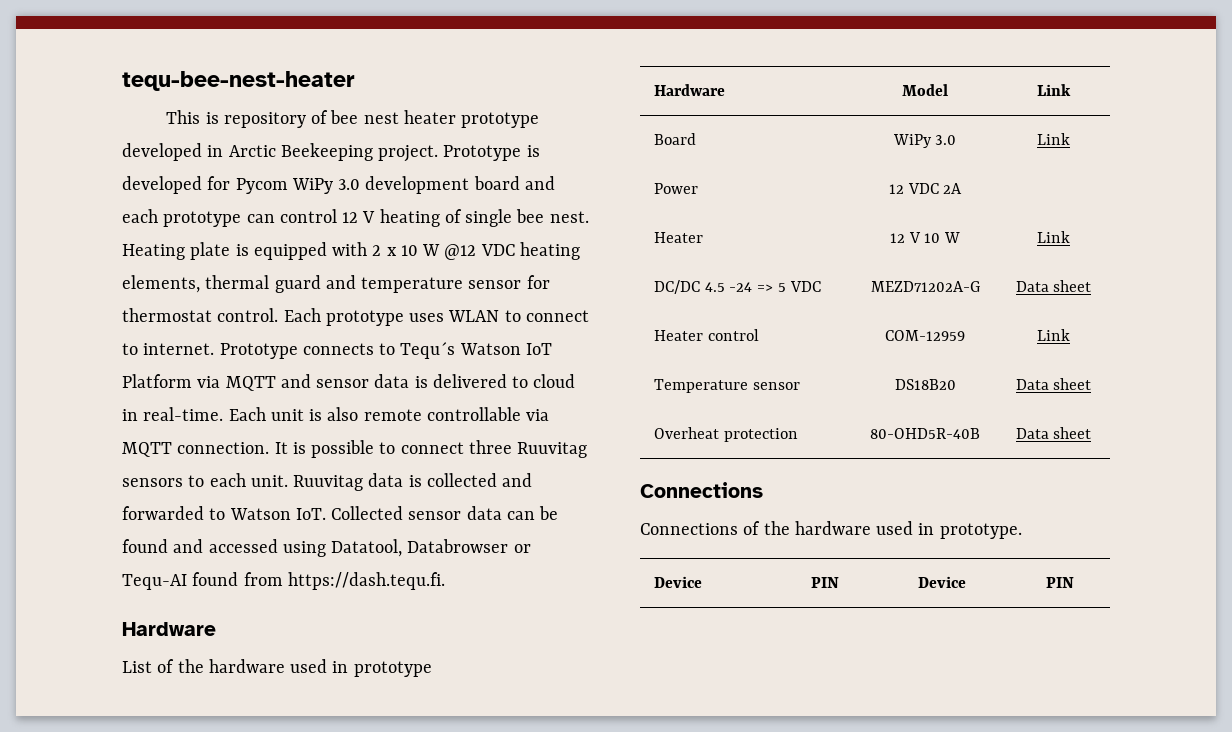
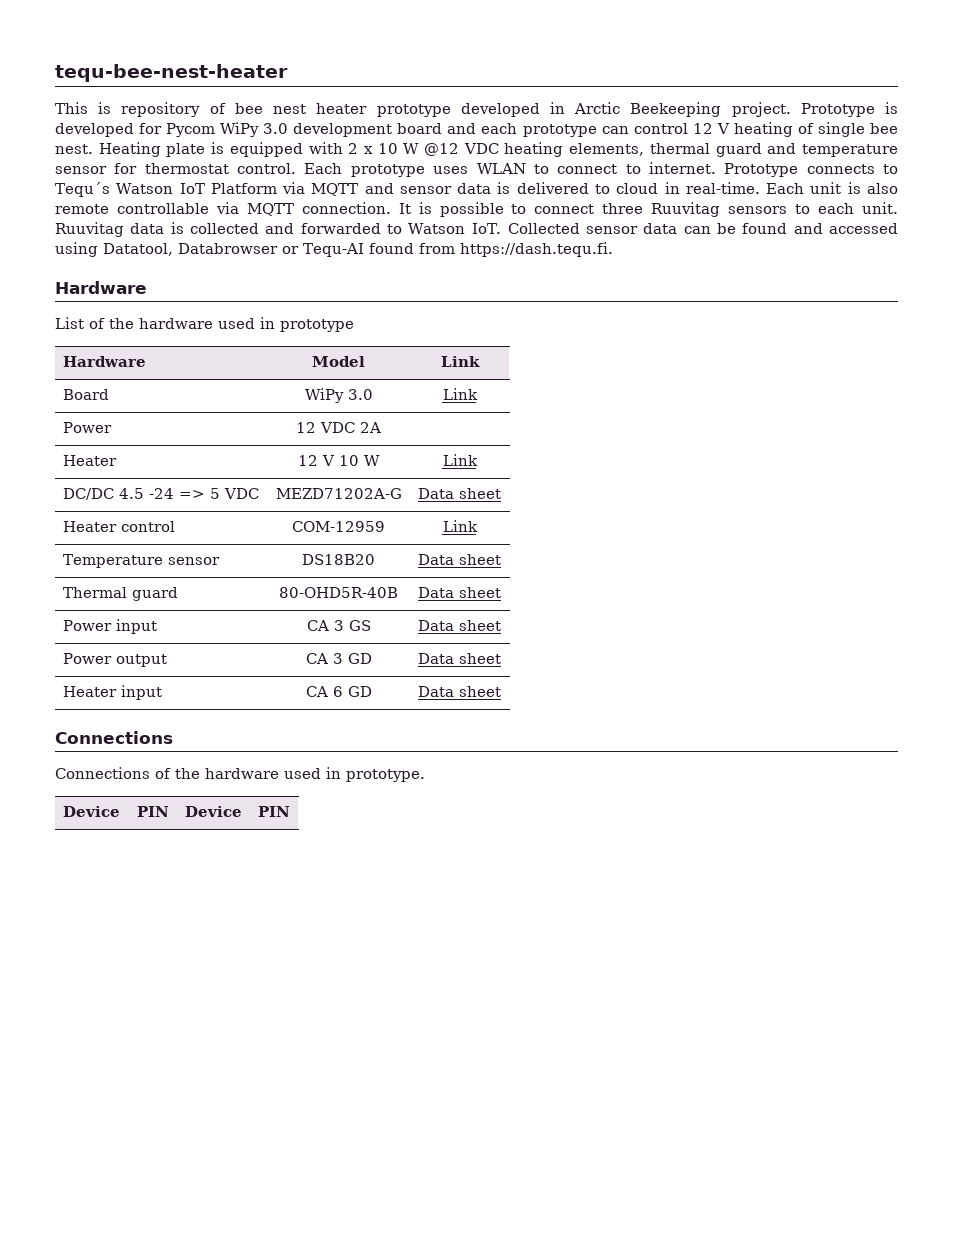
[653,427,798,442] Overheat protection -> [62,587,178,601] Thermal guard
(1092, 433) none -> [62,619,157,634] [306,620,371,631] [417,620,501,631] [62,653,167,667] [305,653,372,664] [417,653,501,664] [62,685,162,700] [305,686,372,697] [417,686,501,697] // Power input | CA 3 GS | Data sheet // Power output | CA 3 GD | Data sheet // Heater input | CA 6 GD | Data sheet

